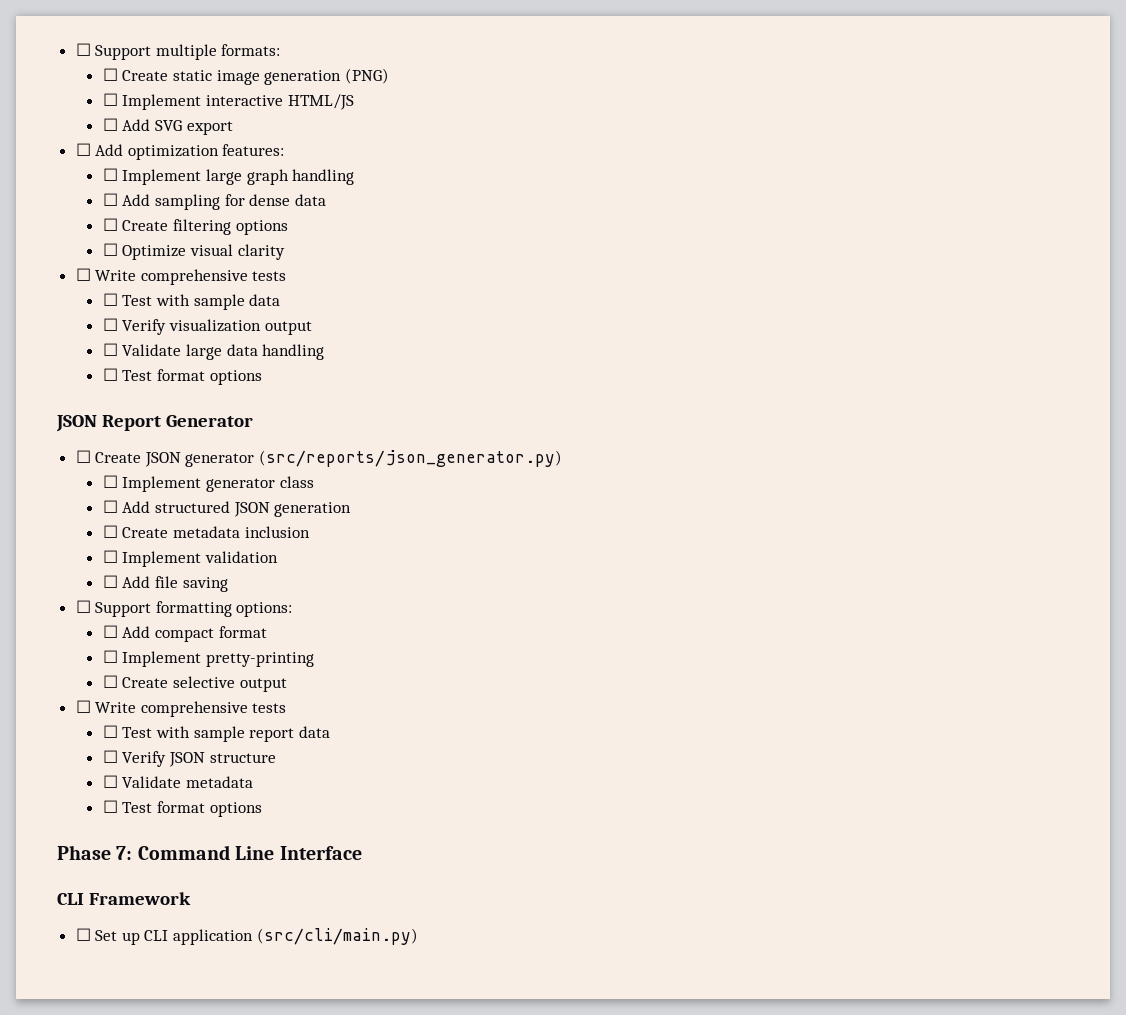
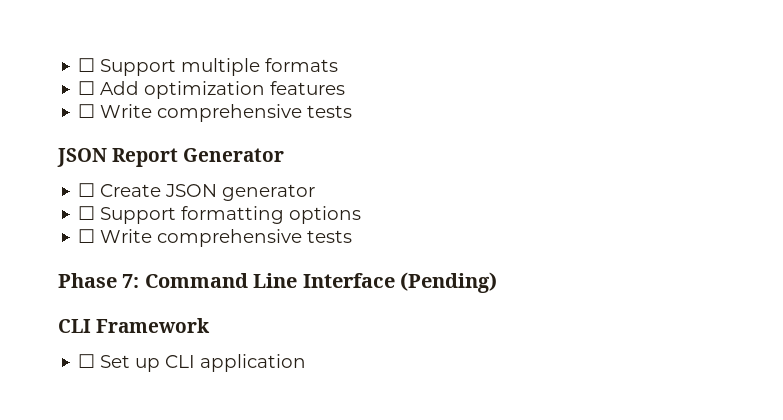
[221,44,281,56] [102,68,389,85] [102,93,354,110] [102,118,233,135] [75,143,285,160] [102,168,355,185] [102,193,326,210] [102,218,288,235] [102,243,285,260] [75,268,287,285] [102,293,281,310] [102,318,312,335] [102,343,325,360] [102,368,262,385] formats: // ☐ Create static image generation (PNG) // ☐ Implement interactive HTML/JS // ☐ Add SVG export // ☐ Add optimization features: // ☐ Implement large graph handling // ☐ Add sampling for dense data // ☐ Create filtering options // ☐ Optimize visual clarity // ☐ Write comprehensive tests // ☐ Test with sample data // ☐ Verify visualization output // ☐ Validate large data handling // ☐ Test format options -> [265,58,339,72] [78,81,346,99] [78,104,353,122] formats // ☐ Add optimization features // ☐ Write comprehensive tests
[259,450,563,467] [102,475,314,492] [102,500,352,517] [102,525,310,538] [102,550,278,567] [102,575,228,592] [75,600,293,617] [102,625,267,642] [102,650,314,667] [102,675,287,692] [75,700,287,717] [102,725,330,742] [102,750,276,767] [102,775,253,788] [102,800,262,817] (src/reports/json_generator.py) // ☐ Implement generator class // ☐ Add structured JSON generation // ☐ Create metadata inclusion // ☐ Implement validation // ☐ Add file saving // ☐ Support formatting options: // ☐ Add compact format // ☐ Implement pretty-printing // ☐ Create selective output // ☐ Write comprehensive tests // ☐ Test with sample report data // ☐ Verify JSON structure // ☐ Validate metadata // ☐ Test format options -> [78,206,362,224] [78,229,353,247] // ☐ Support formatting options // ☐ Write comprehensive tests
(362, 853) none -> [400,272,497,293] (Pending)
[256,928,418,945] (src/cli/main.py) -> (307, 363) none

